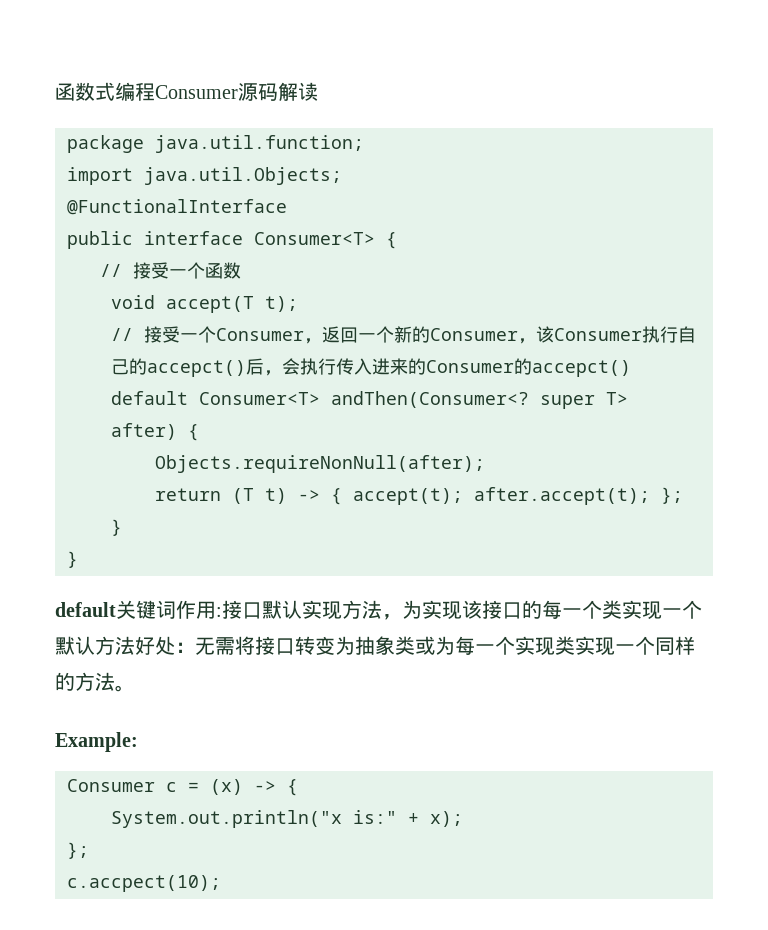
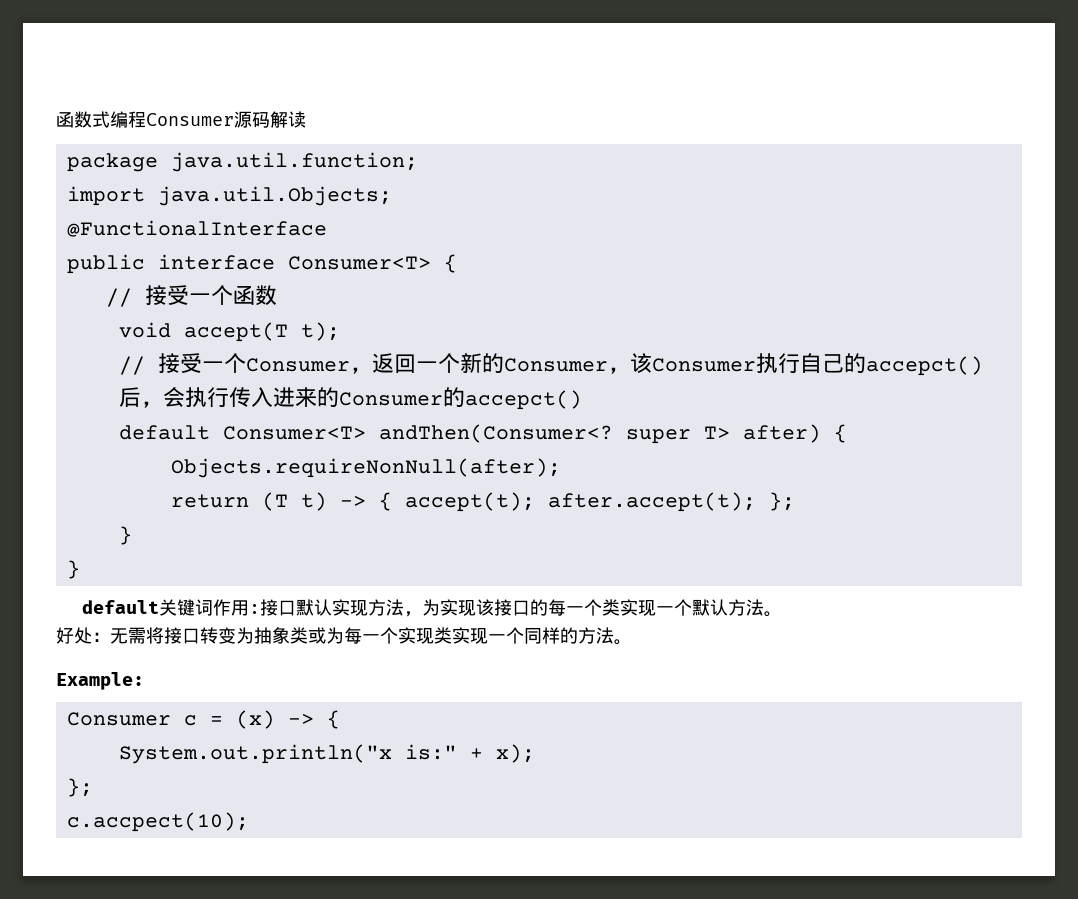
(135, 645) none -> [764,611,783,617] 。 //

